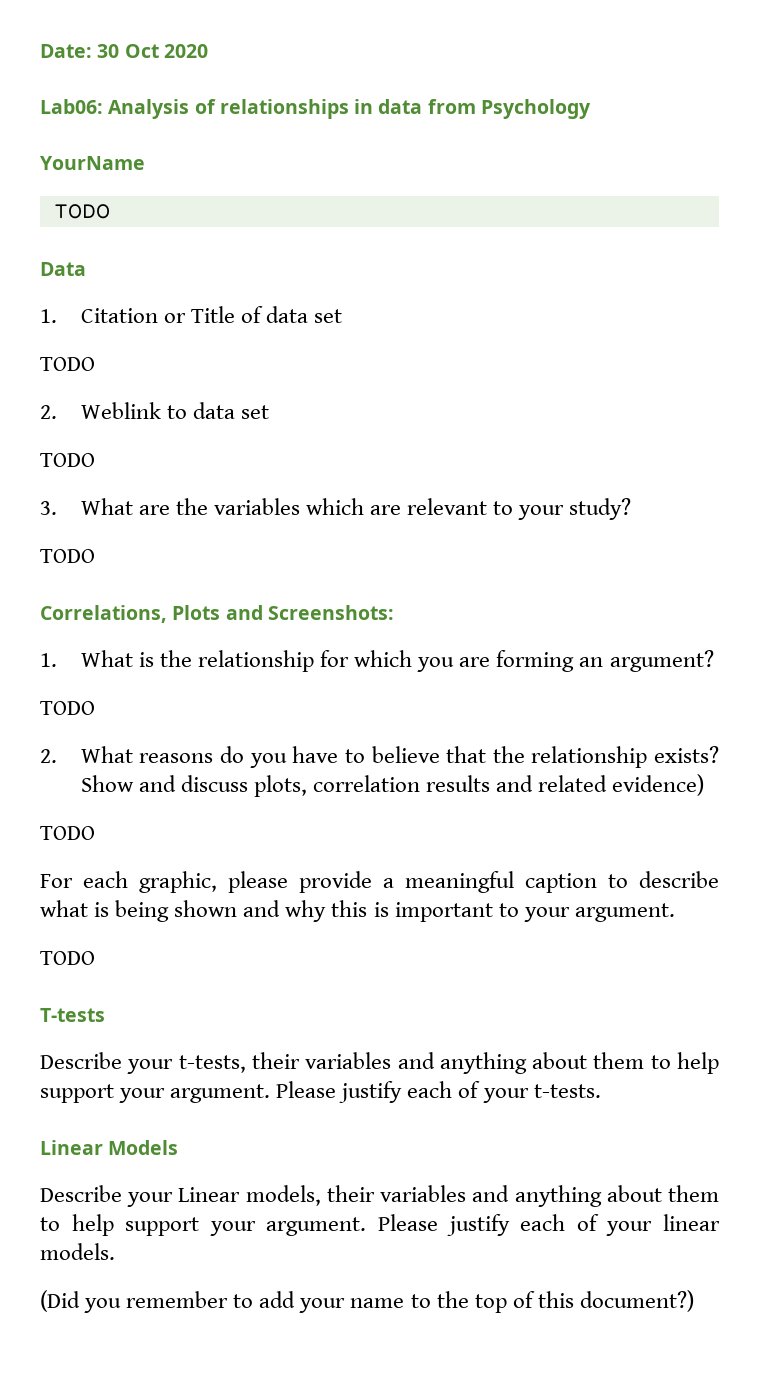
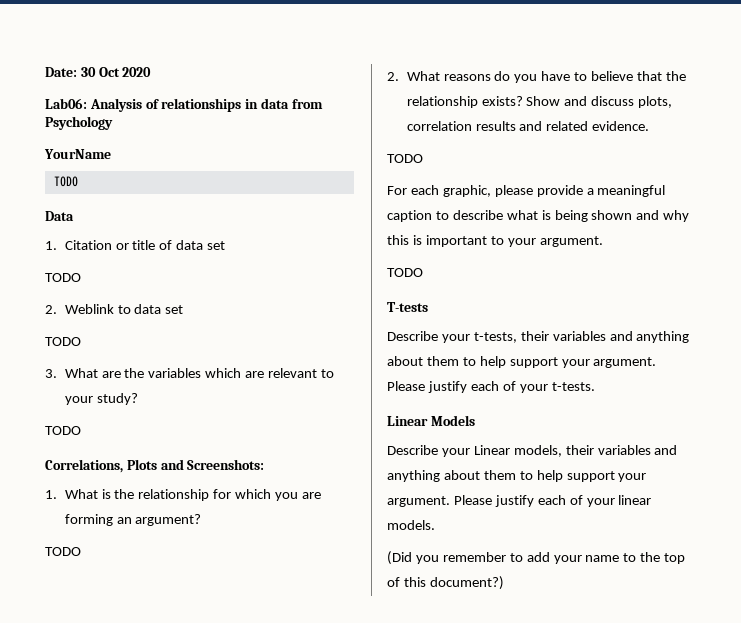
[190,306,235,323] Title -> [132,240,156,250] title
[612,774,705,796] evidence) -> [592,121,650,131] evidence.

